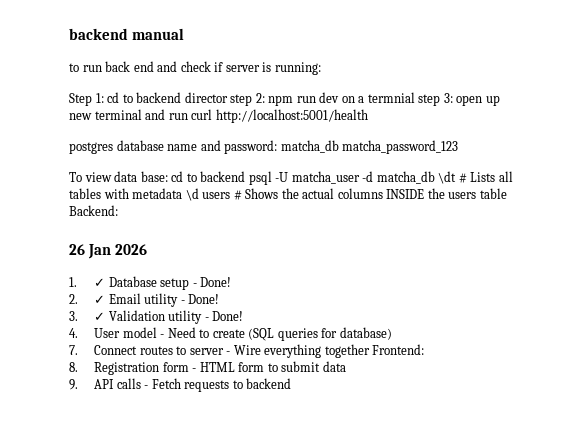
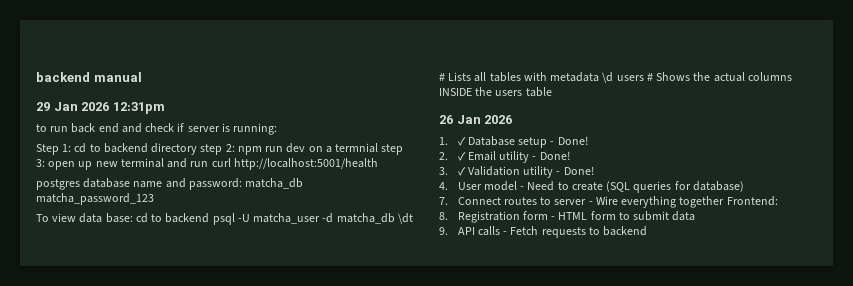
(185, 34) none -> [36,102,165,114] // 29 Jan 2026 12:31pm
[184,92,228,103] director -> [151,143,198,155] directory
[69,205,118,216] Backend: -> (552, 92) none

